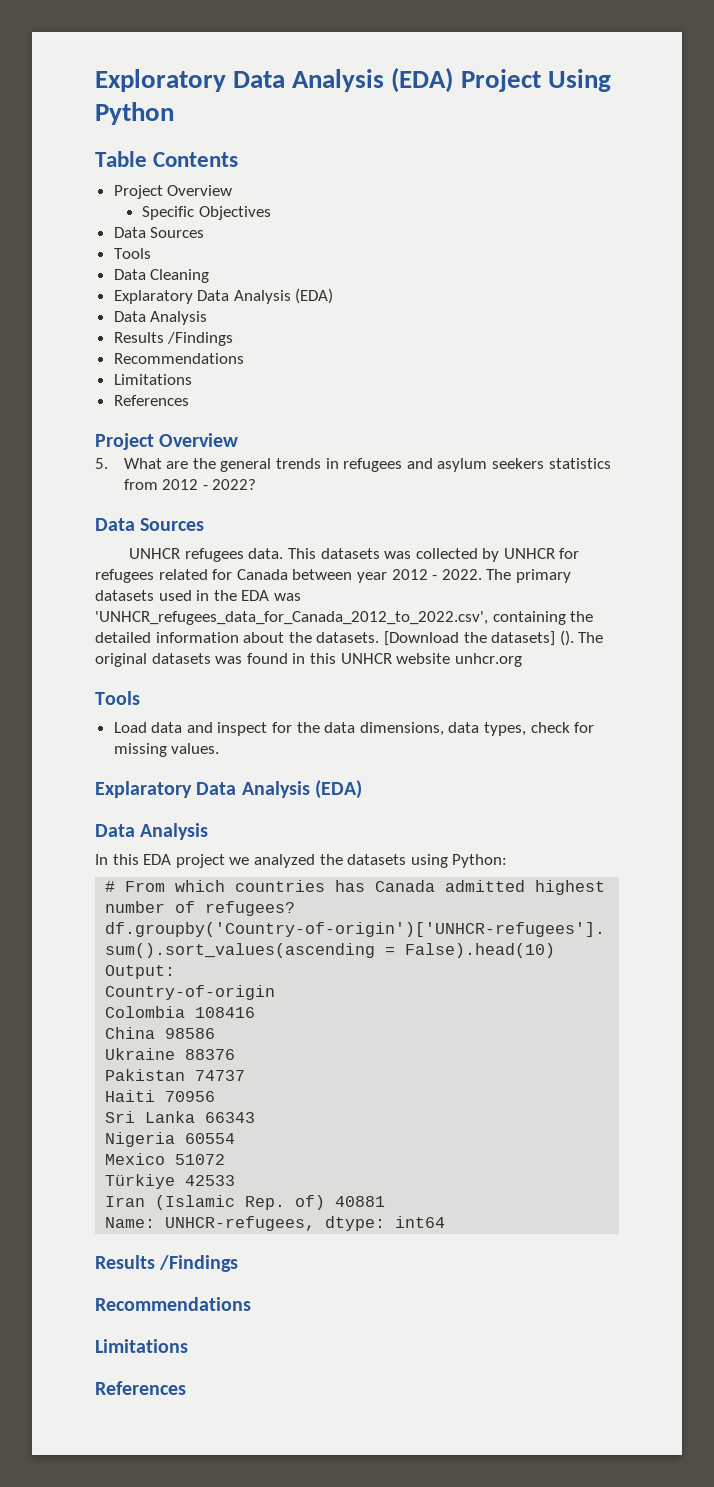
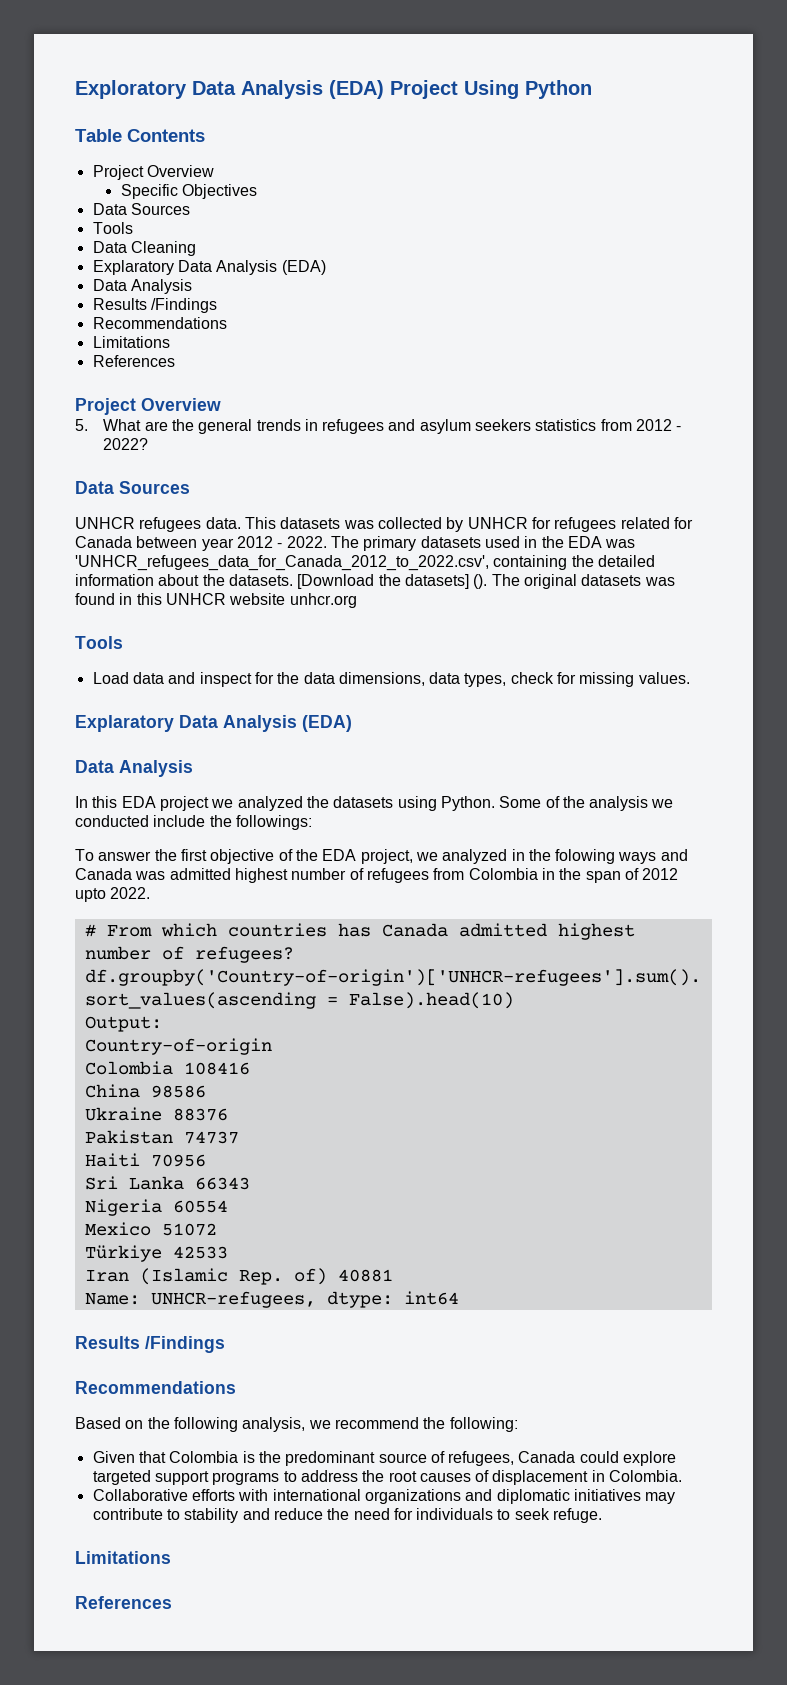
[452,854,508,868] Python: -> [440,796,674,811] [75,815,312,830] [75,849,688,864] [75,868,679,883] [75,887,151,902] Python. Some of the analysis we conducted include the followings: // To answer the first objective of the EDA project, we analyzed in the folowing ways and Canada was admitted highest number of refugees from Colombia in the span of 2012 upto 2022.
(251, 1304) none -> [75,1417,518,1432] [92,1451,677,1466] [92,1470,683,1485] [92,1489,676,1504] [92,1508,603,1523] // Based on the following analysis, we recommend the following: // Given that Colombia is the predominant source of refugees, Canada could explore targeted support programs to address the root causes of displacement in Colombia. // Collaborative efforts with international organizations and diplomatic initiatives may contribute to stability and reduce the need for individuals to seek refuge.

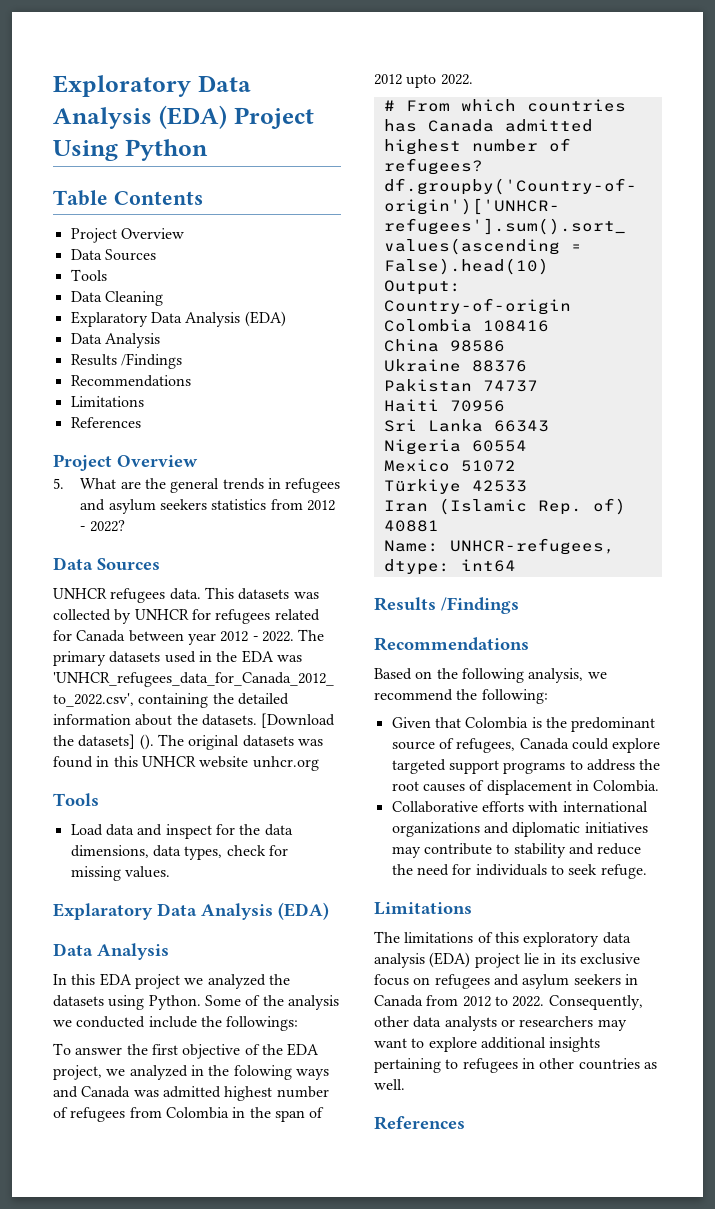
[120,184,258,199] // Specific Objectives -> (184, 233) none
(171, 1557) none -> [374,931,631,947] [374,952,640,968] [374,974,638,989] [374,995,643,1010] [374,1016,627,1031] [374,1037,601,1052] [374,1058,657,1073] [374,1079,405,1090] // The limitations of this exploratory data analysis (EDA) project lie in its exclusive focus on refugees and asylum seekers in Canada from 2012 to 2022. Consequently, other data analysts or researchers may want to explore additional insights pertaining to refugees in other countries as well.

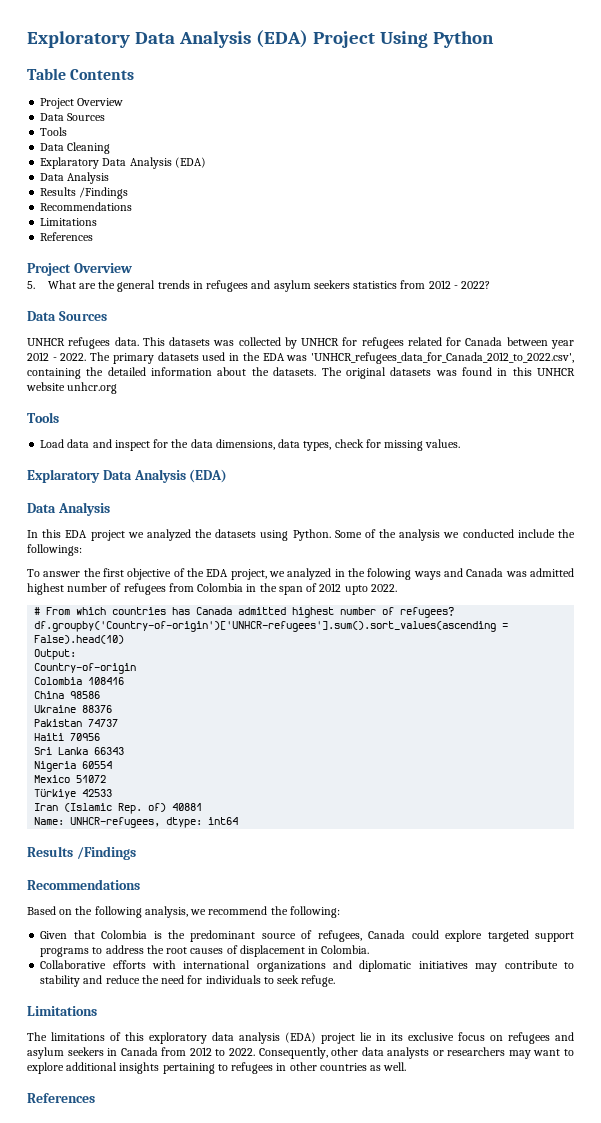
[261,713,336,728] [53,734,154,750] [Download the datasets] (). -> (317, 371) none

